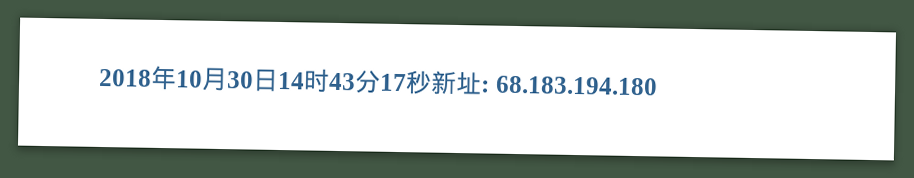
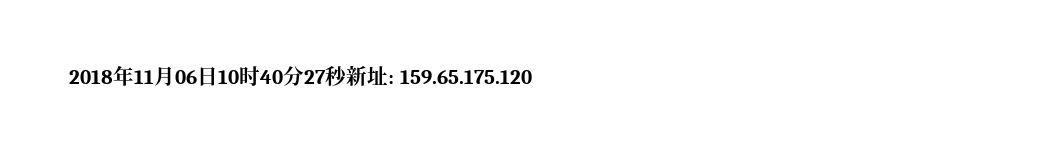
[175,67,407,94] 10月30日14时43分17 -> [134,66,326,86] 11月06日10时40分27
[494,75,658,96] 68.183.194.180 -> [399,70,532,85] 159.65.175.120

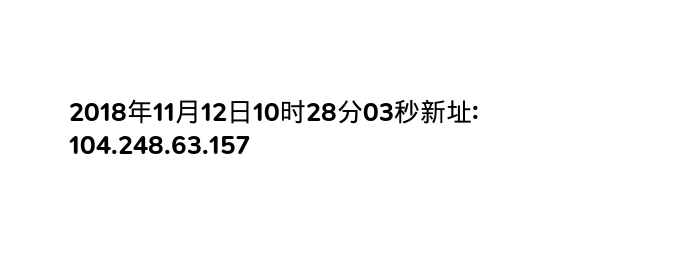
[175,70,197,84] 06 -> [200,103,227,121] 12
[260,66,326,86] 40分27 -> [306,100,394,124] 28分03
[399,70,532,85] 159.65.175.120 -> [68,135,250,154] 104.248.63.157

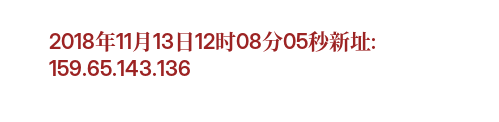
[200,99,394,124] 12日10时28分03 -> [153,31,308,52] 13日12时08分05
[68,135,250,154] 104.248.63.157 -> [49,60,191,76] 159.65.143.136

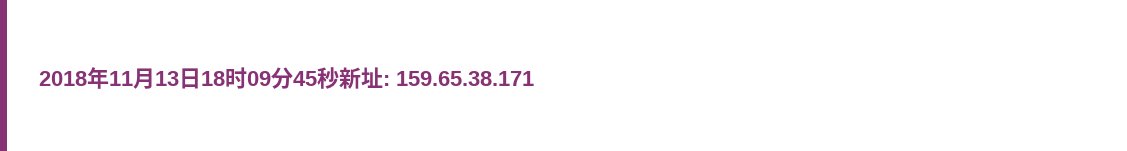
[195,31,308,52] 12时08分05 -> [201,67,317,89] 18时09分45
[49,60,191,76] 159.65.143.136 -> [396,71,534,86] 159.65.38.171

